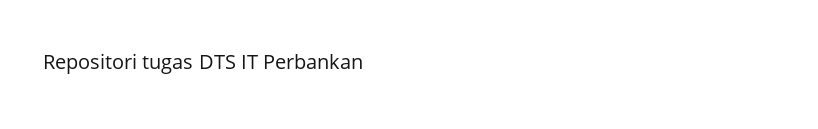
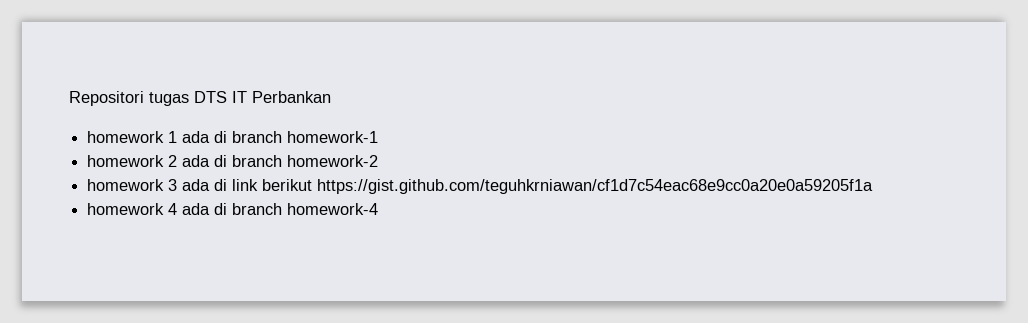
(364, 61) none -> [87,131,379,143] [87,155,379,167] [87,179,874,194] [87,203,379,215] // homework 1 ada di branch homework-1 // homework 2 ada di branch homework-2 // homework 3 ada di link berikut https://gist.github.com/teguhkrniawan/cf1d7c54eac68e9cc0a20e0a59205f1a // homework 4 ada di branch homework-4

